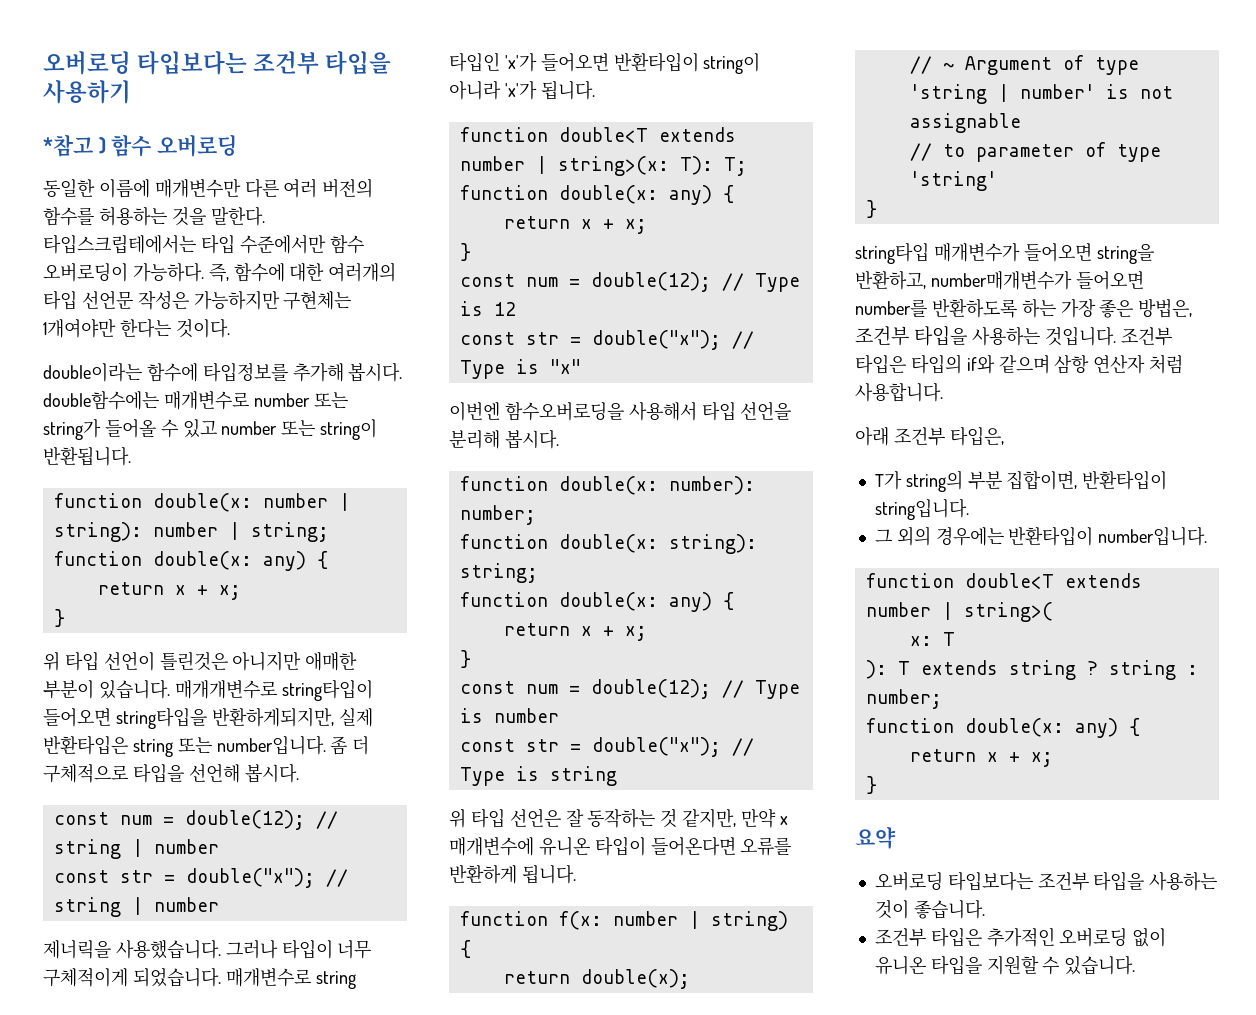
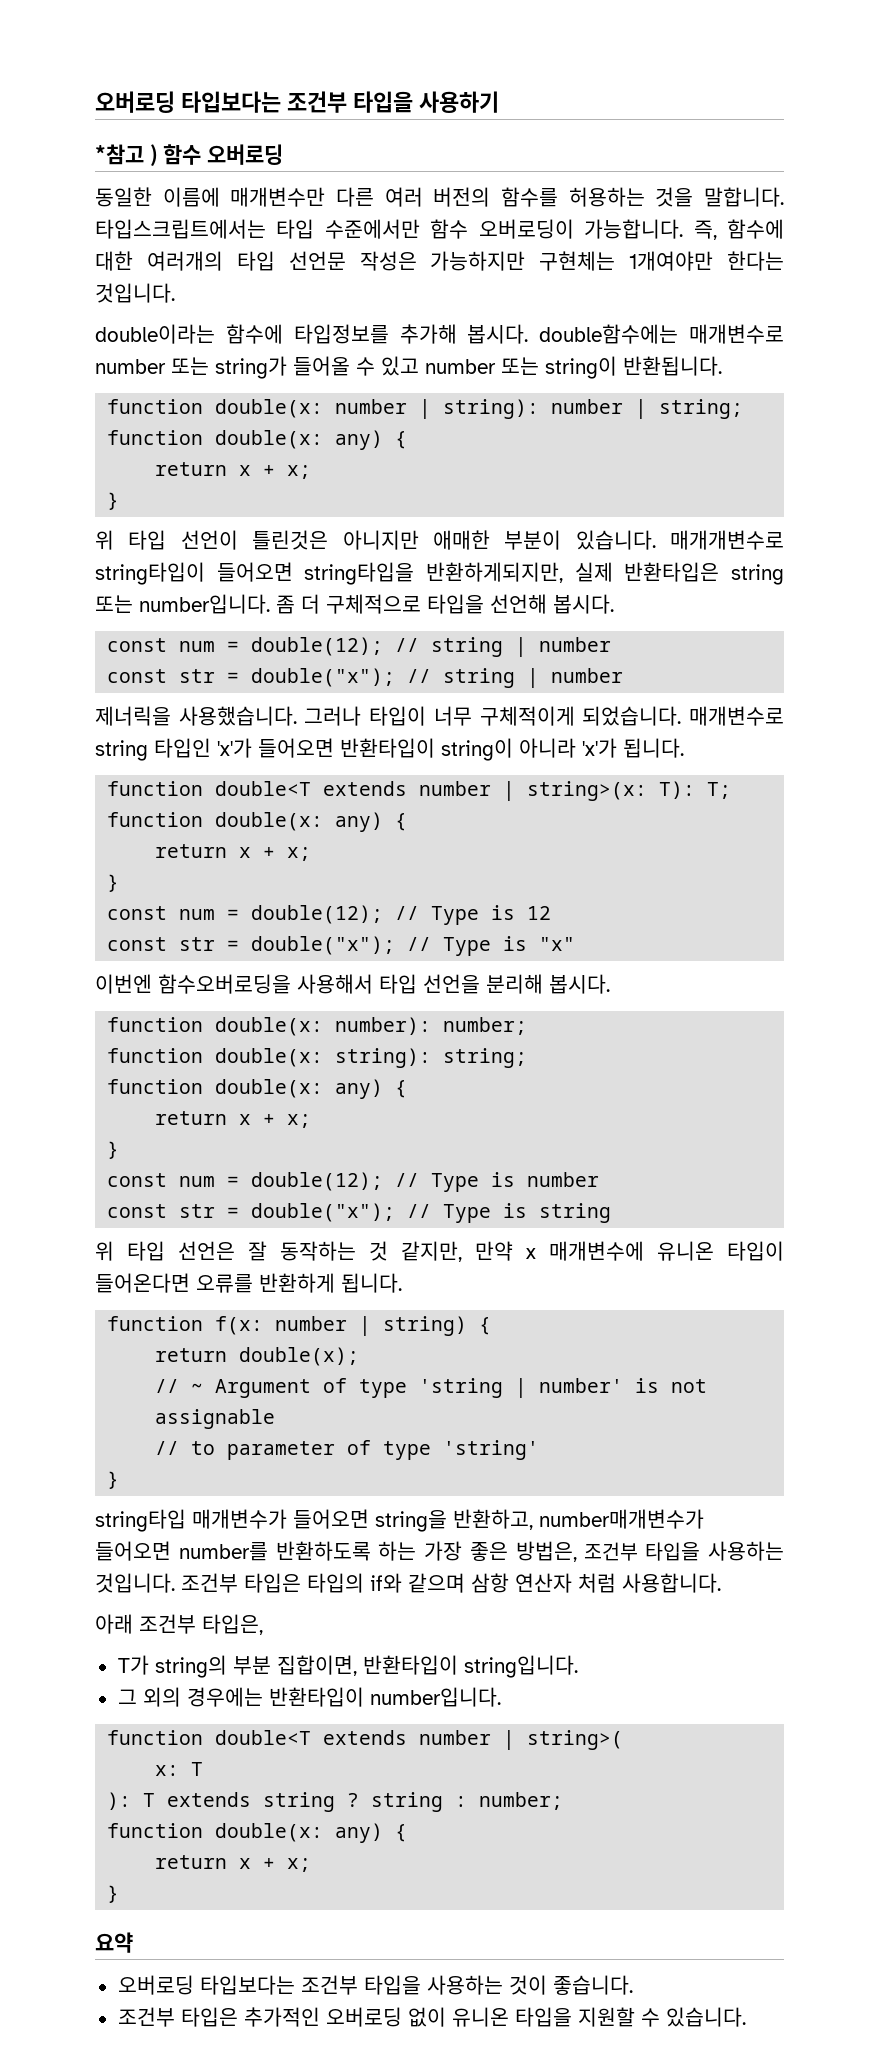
[210,206,265,226] [43,234,196,254] 말한다. 타입스크립테에서는 -> [704,187,784,207] [95,219,266,239] 말합니다. 타입스크립트에서는
[132,262,204,282] 가능하다. -> [584,219,684,239] 가능합니다.
[175,318,230,338] 것이다. -> [95,283,175,303] 것입니다.

